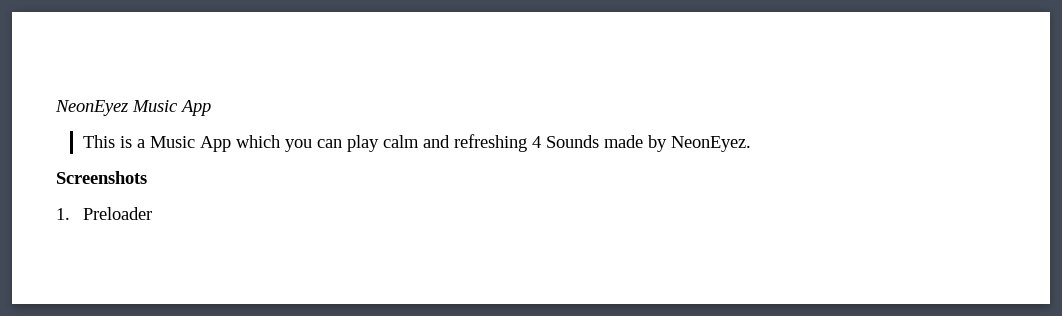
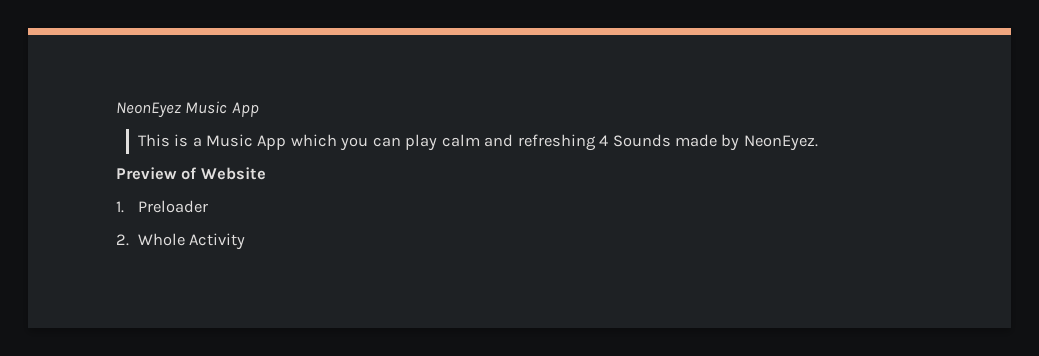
[56,171,147,184] Screenshots -> [116,167,266,180] Preview of Website
(152, 213) none -> [116,233,246,250] // 2. Whole Activity

